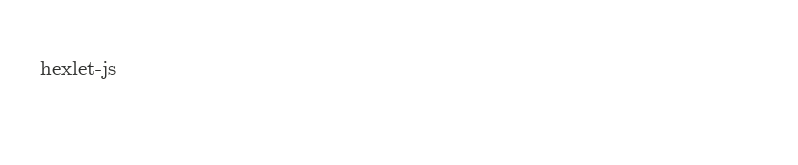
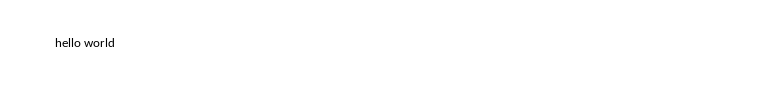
[40,61,116,79] hexlet-js -> [55,38,116,47] hello world

